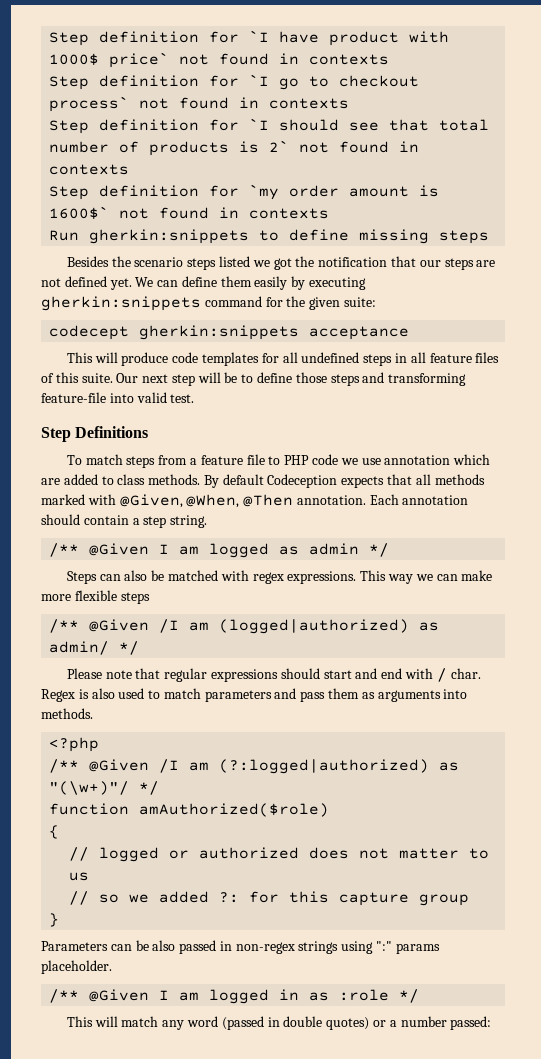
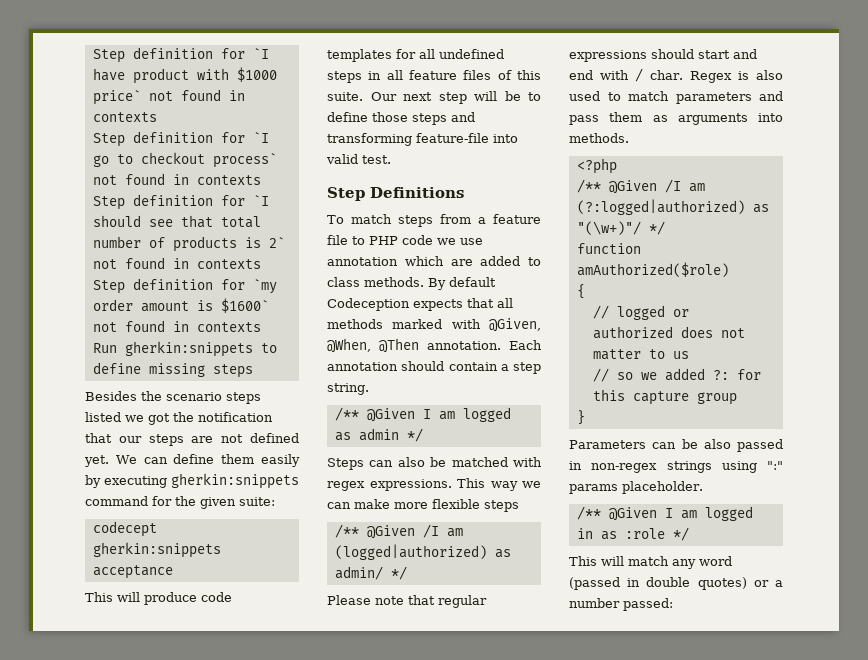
[49,53,100,65] 1000$ -> [236,67,277,82] $1000
[49,206,110,219] 1600$` -> [220,298,269,313] $1600`

